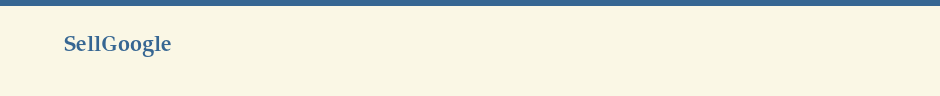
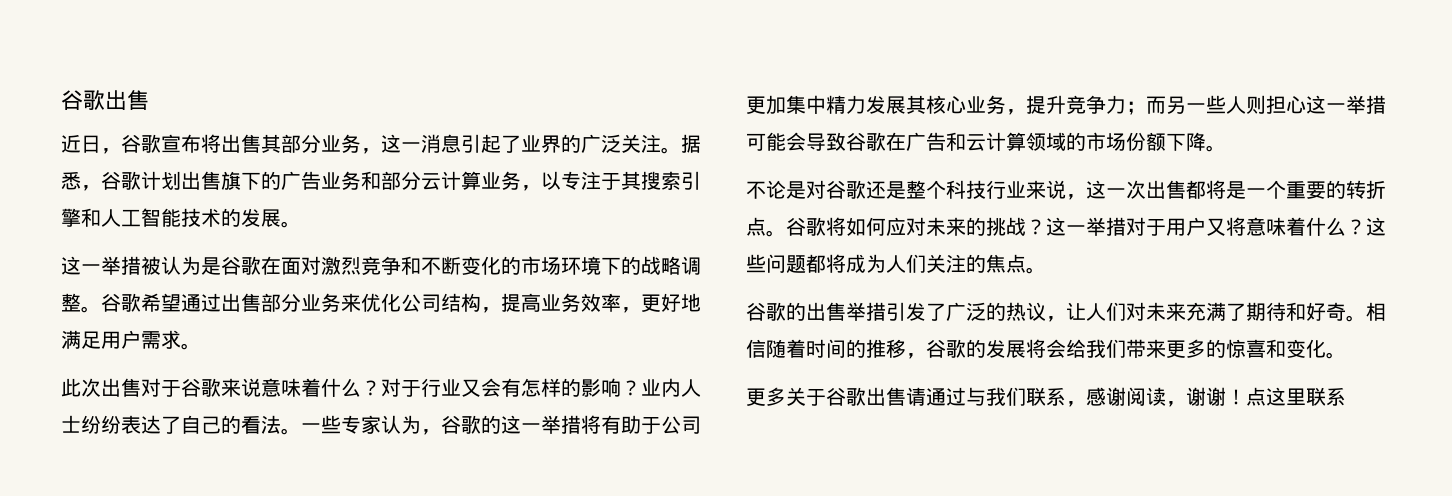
[64,35,172,57] SellGoogle -> [61,90,149,110] [61,134,701,154] [61,171,701,191] [61,208,301,228] [61,256,701,275] [61,293,701,313] [61,330,201,350] [61,378,701,397] [61,415,701,435] [746,95,1386,115] [746,132,1226,152] [746,180,1386,200] [746,217,1386,237] [746,254,1046,274] [746,302,1386,322] [746,339,1346,359] [746,387,1346,407] 谷歌出售 // 近日，谷歌宣布将出售其部分业务，这一消息引起了业界的广泛关注。据悉，谷歌计划出售旗下的广告业务和部分云计算业务，以专注于其搜索引擎和人工智能技术的发展。 // 这一举措被认为是谷歌在面对激烈竞争和不断变化的市场环境下的战略调整。谷歌希望通过出售部分业务来优化公司结构，提高业务效率，更好地满足用户需求。 // 此次出售对于谷歌来说意味着什么？对于行业又会有怎样的影响？业内人士纷纷表达了自己的看法。一些专家认为，谷歌的这一举措将有助于公司更加集中精力发展其核心业务，提升竞争力；而另一些人则担心这一举措可能会导致谷歌在广告和云计算领域的市场份额下降。 // 不论是对谷歌还是整个科技行业来说，这一次出售都将是一个重要的转折点。谷歌将如何应对未来的挑战？这一举措对于用户又将意味着什么？这些问题都将成为人们关注的焦点。 // 谷歌的出售举措引发了广泛的热议，让人们对未来充满了期待和好奇。相信随着时间的推移，谷歌的发展将会给我们带来更多的惊喜和变化。 // 更多关于谷歌出售请通过与我们联系，感谢阅读，谢谢！点这里联系

